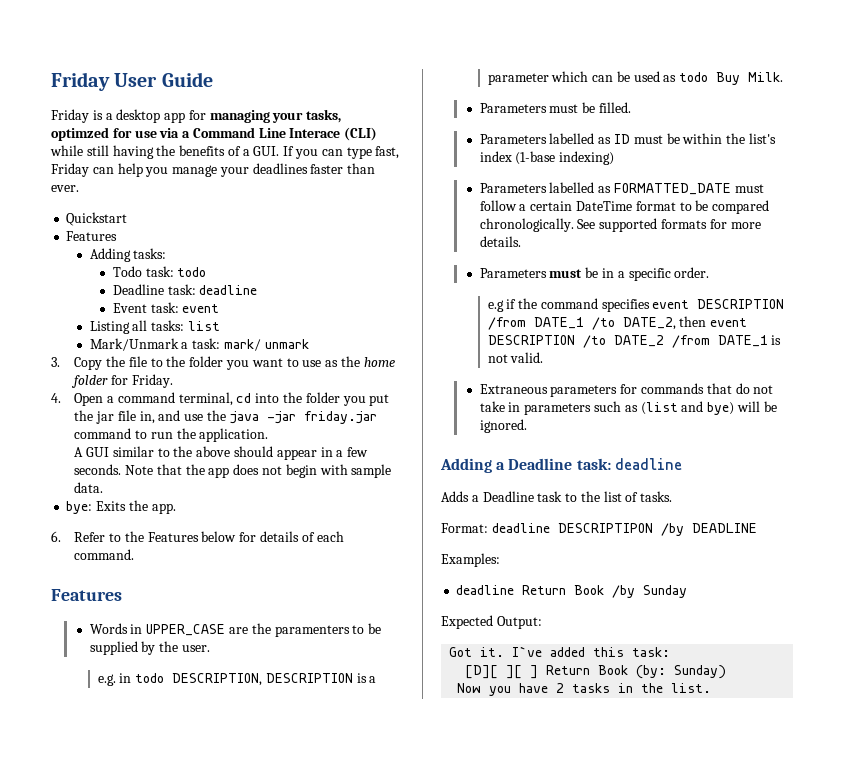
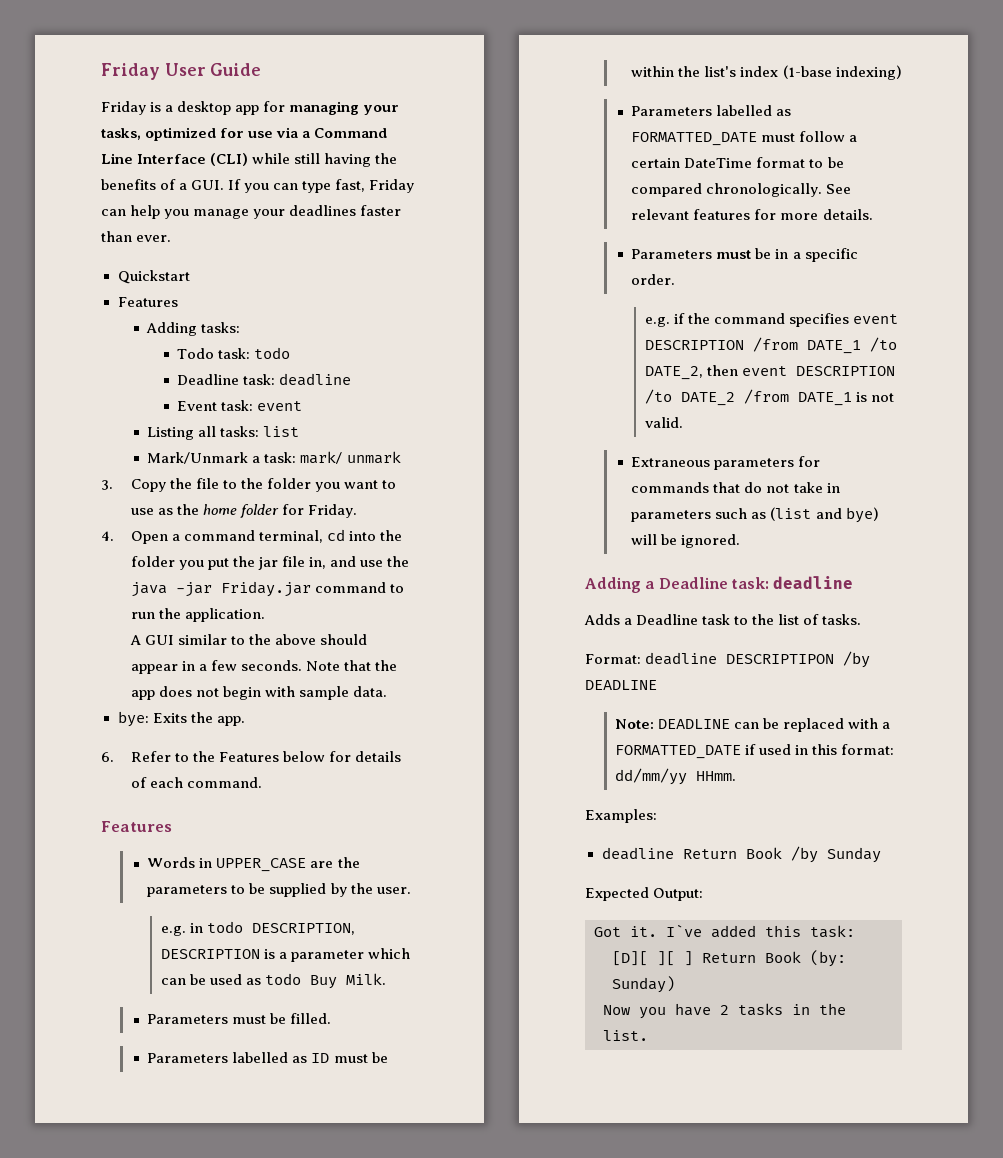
[51,127,109,141] optimzed -> [145,127,217,141] optimized
[289,128,341,138] Interace -> [137,154,207,164] Interface
[303,411,377,424] friday.jar -> [220,581,311,597] Friday.jar
[274,625,350,637] paramenters -> [147,885,228,897] parameters
[599,218,707,232] supported formats -> [631,209,751,220] relevant features
[487,300,504,312] e.g -> [644,317,670,327] e.g.
(757, 528) none -> [614,718,891,732] [614,744,895,759] [614,768,736,785] // Note: DEADLINE can be replaced with a FORMATTED_DATE if used in this format: dd/mm/yy HHmm.

